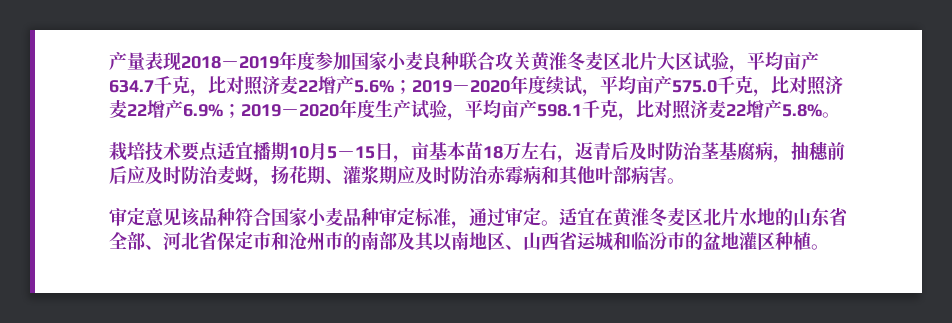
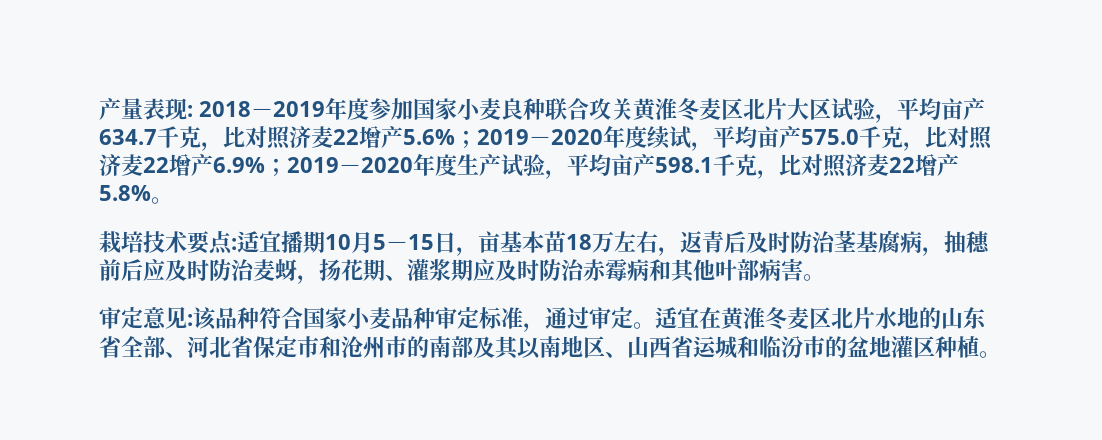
(181, 61) none -> [187,105,193,117] :
(219, 152) none -> [231,238,237,250] :
(181, 217) none -> [187,314,193,326] :

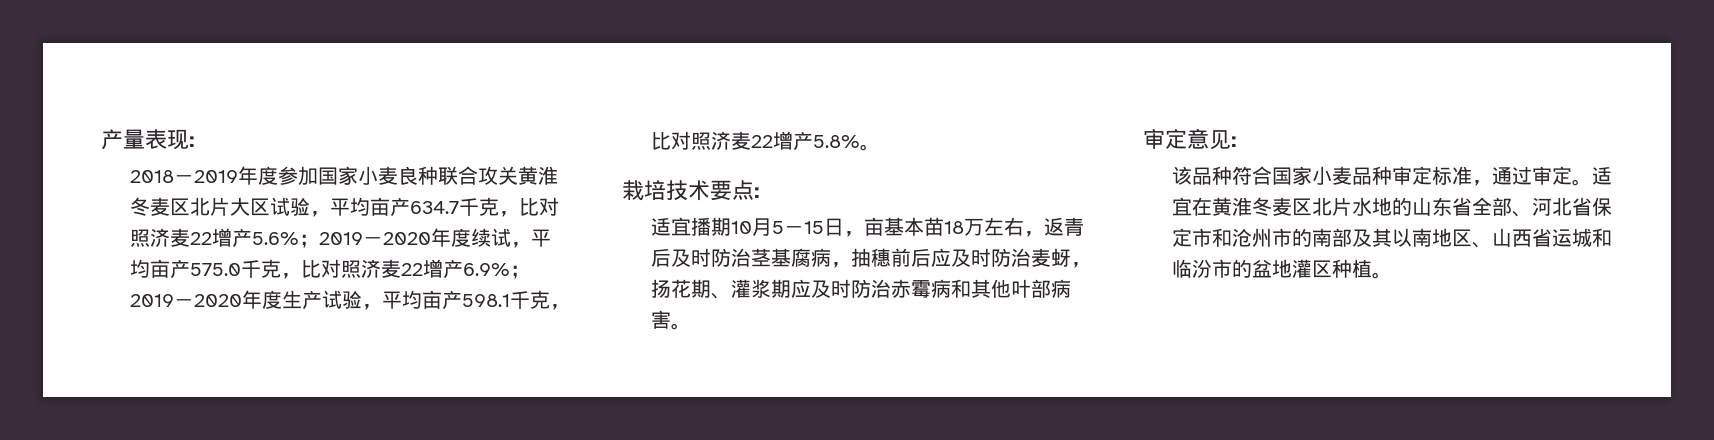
(193, 111) none -> (195, 141) //
(237, 244) none -> (760, 192) //
(193, 320) none -> (1237, 141) //

